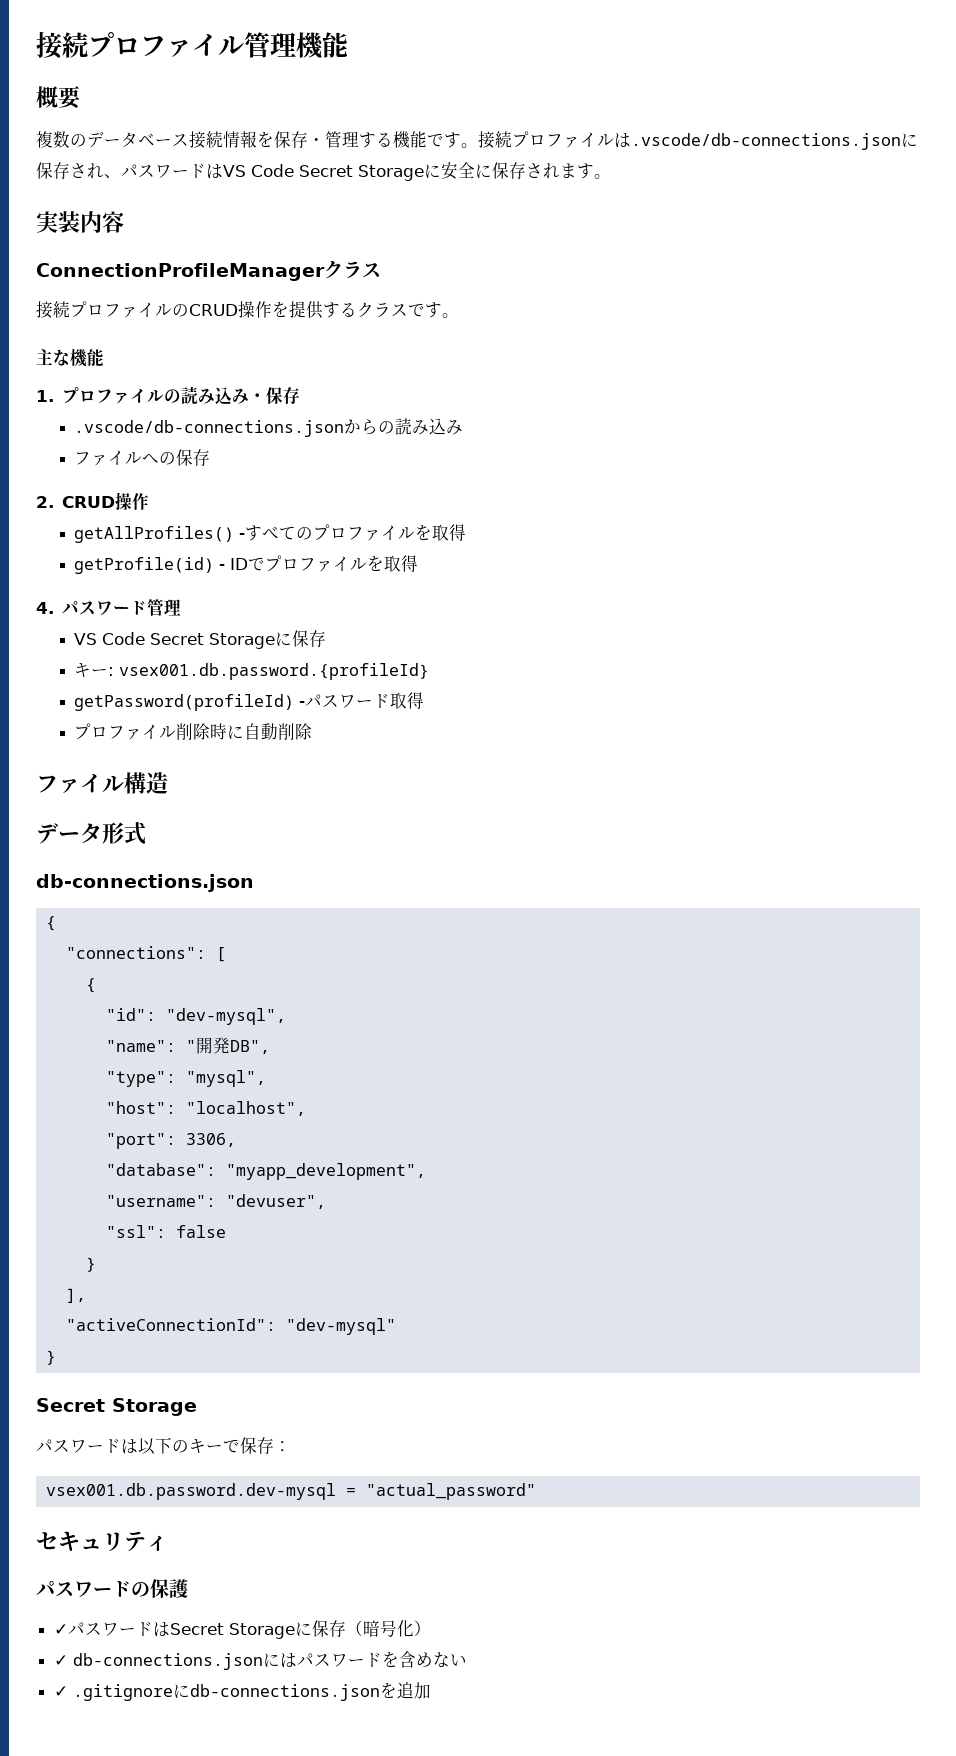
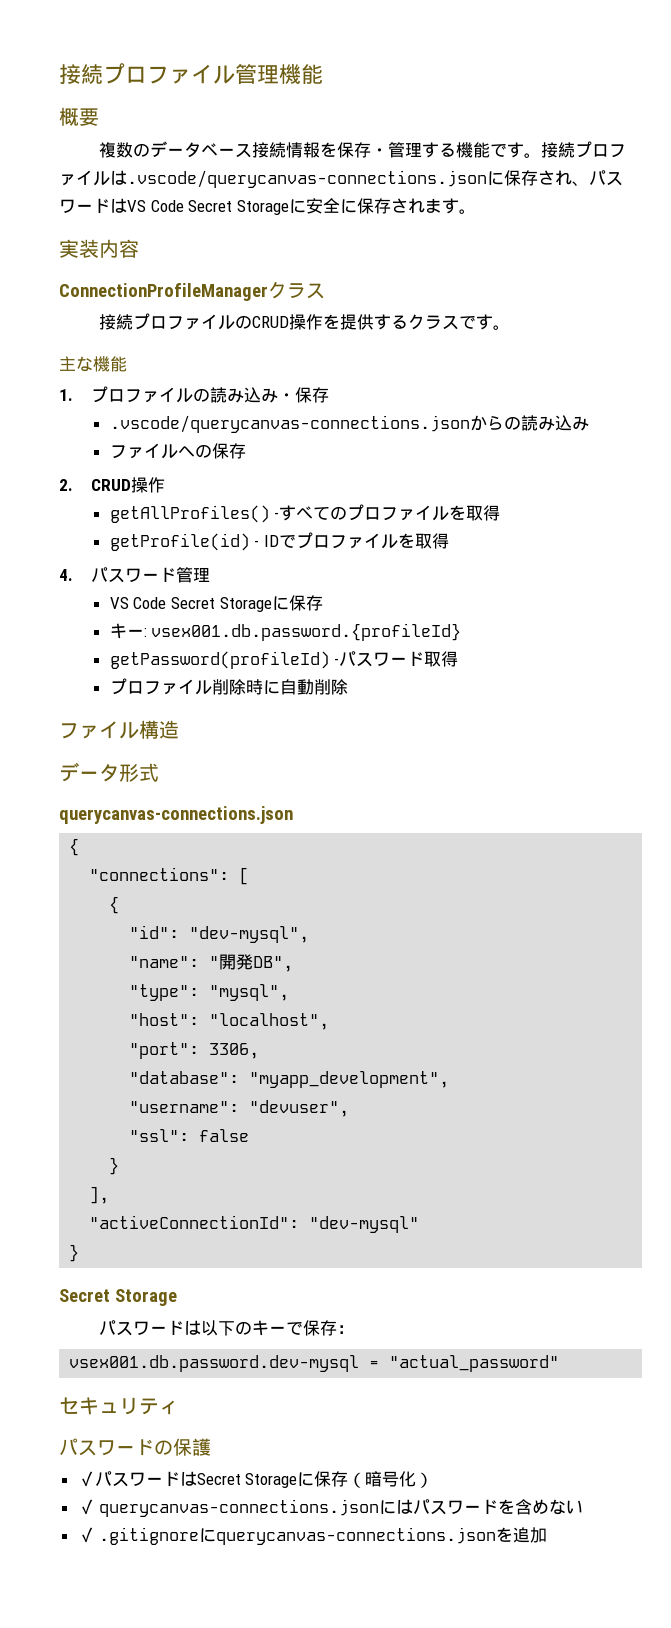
[631,133,901,150] .vscode/db-connections.json -> [127,170,487,188] .vscode/querycanvas-connections.json
[74,420,345,437] .vscode/db-connections.json -> [109,415,470,433] .vscode/querycanvas-connections.json
[36,874,254,892] db-connections.json -> [59,806,293,824] querycanvas-connections.json
[73,1653,264,1670] db-connections.json -> [99,1499,380,1517] querycanvas-connections.json
[190,1684,381,1701] db-connections.json -> [216,1527,497,1545] querycanvas-connections.json

